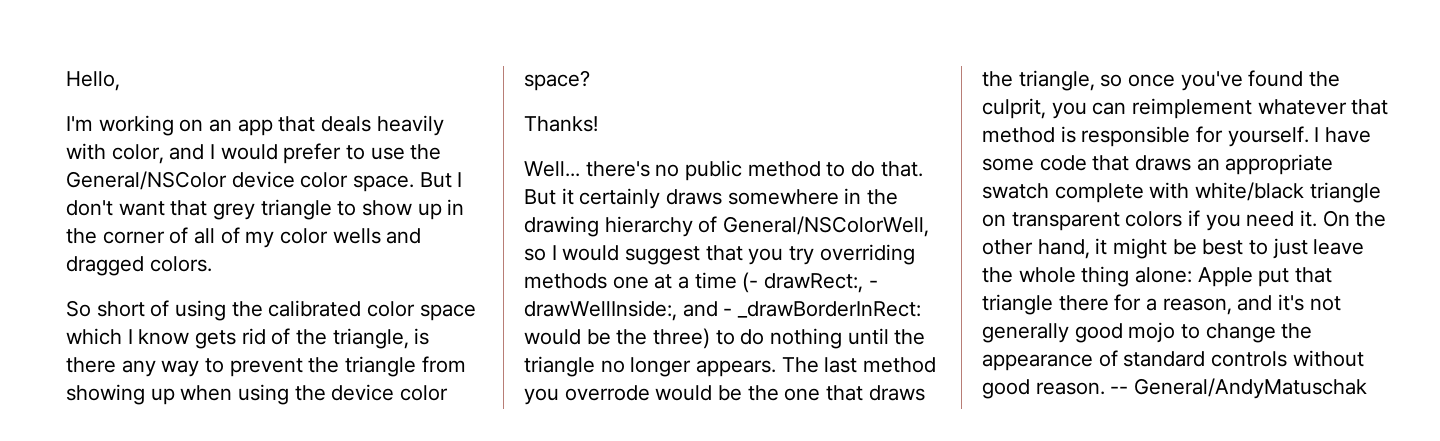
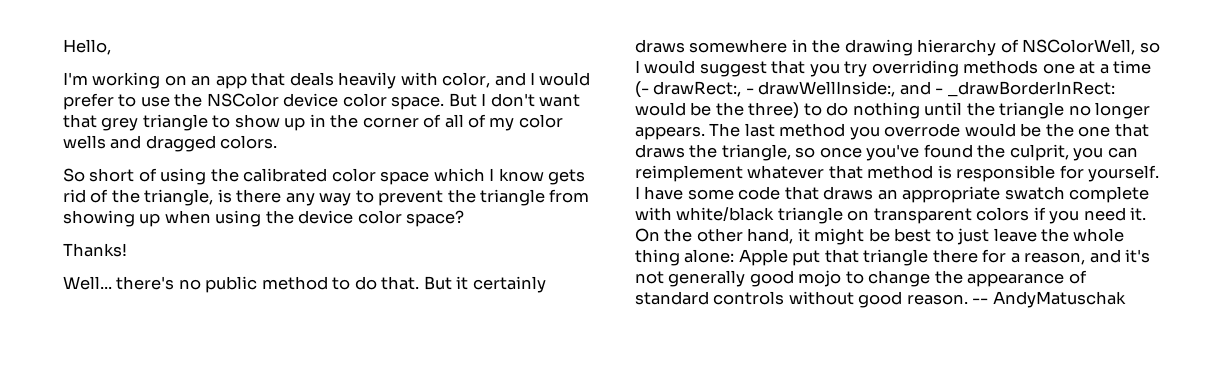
[66,171,227,190] General/NSColor -> [206,93,279,107] NSColor
[723,216,930,237] General/NSColorWell, -> [1022,39,1136,55] NSColorWell,
[1134,378,1368,399] General/AndyMatuschak -> [992,291,1126,308] AndyMatuschak

